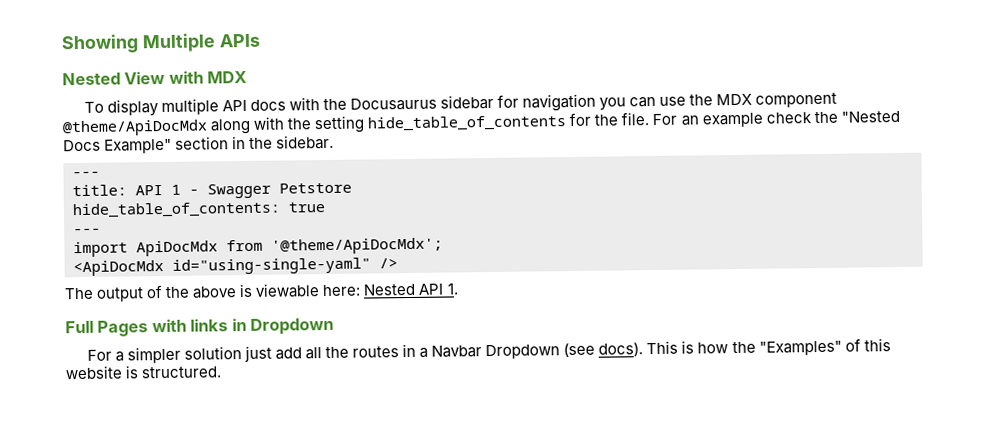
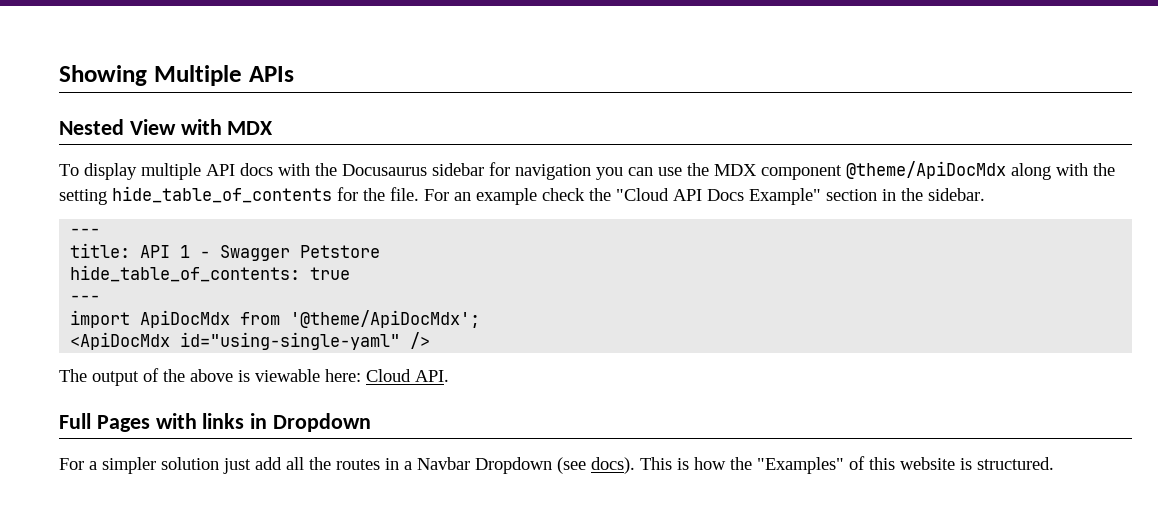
[840,110,900,123] "Nested -> [616,188,702,201] "Cloud API
[363,283,459,296] Nested API 1. -> [366,369,449,382] Cloud API.

